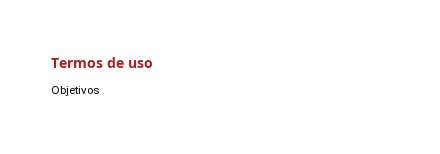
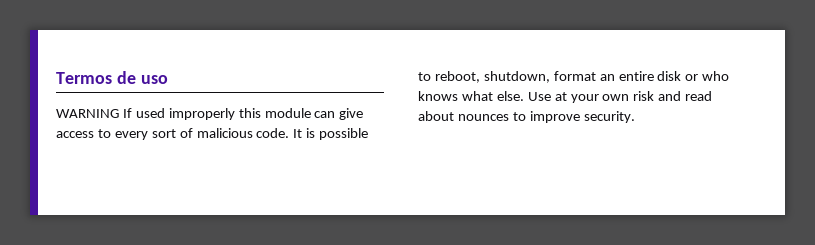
[51,86,100,96] Objetivos -> [56,108,364,120] [56,128,369,140] [418,71,730,83] [418,91,713,103] [418,111,635,123] WARNING If used improperly this module can give access to every sort of malicious code. It is possible to reboot, shutdown, format an entire disk or who knows what else. Use at your own risk and read about nounces to improve security.

